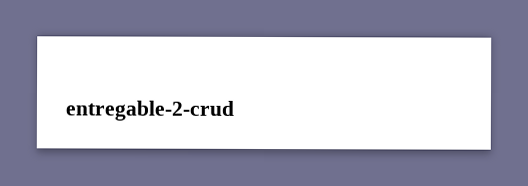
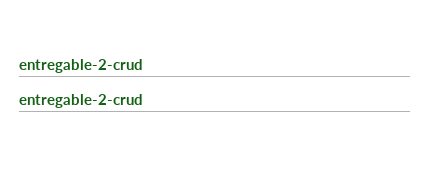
[65,100,234,121] entregable-2-crud -> [19,59,143,73] [19,94,143,108] entregable-2-crud // entregable-2-crud

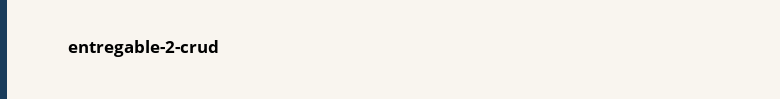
[19,59,143,73] [19,94,143,108] entregable-2-crud // entregable-2-crud -> [68,40,219,57] entregable-2-crud

